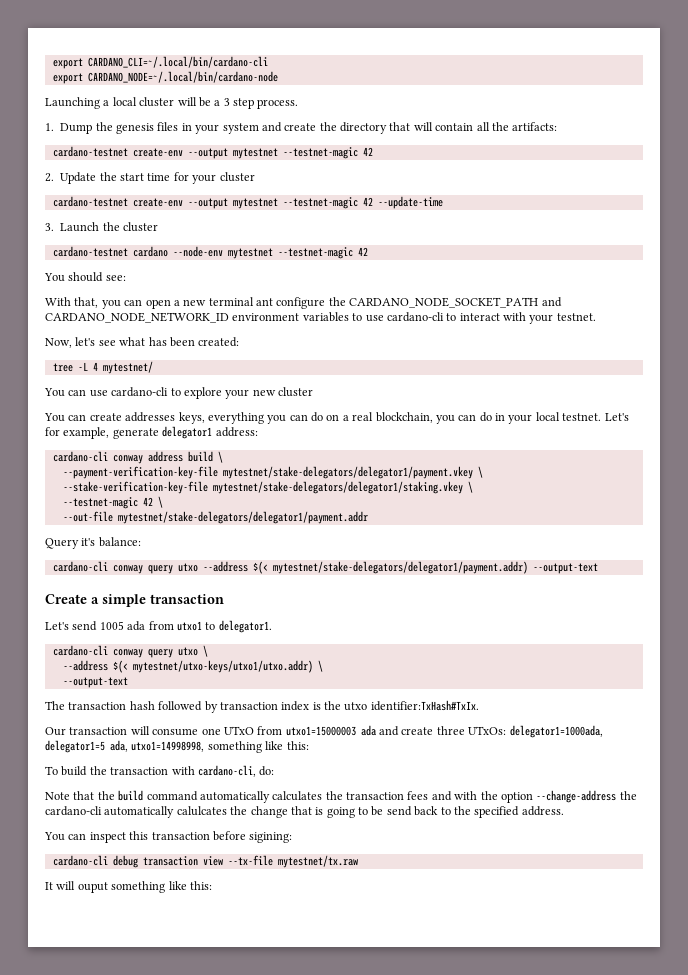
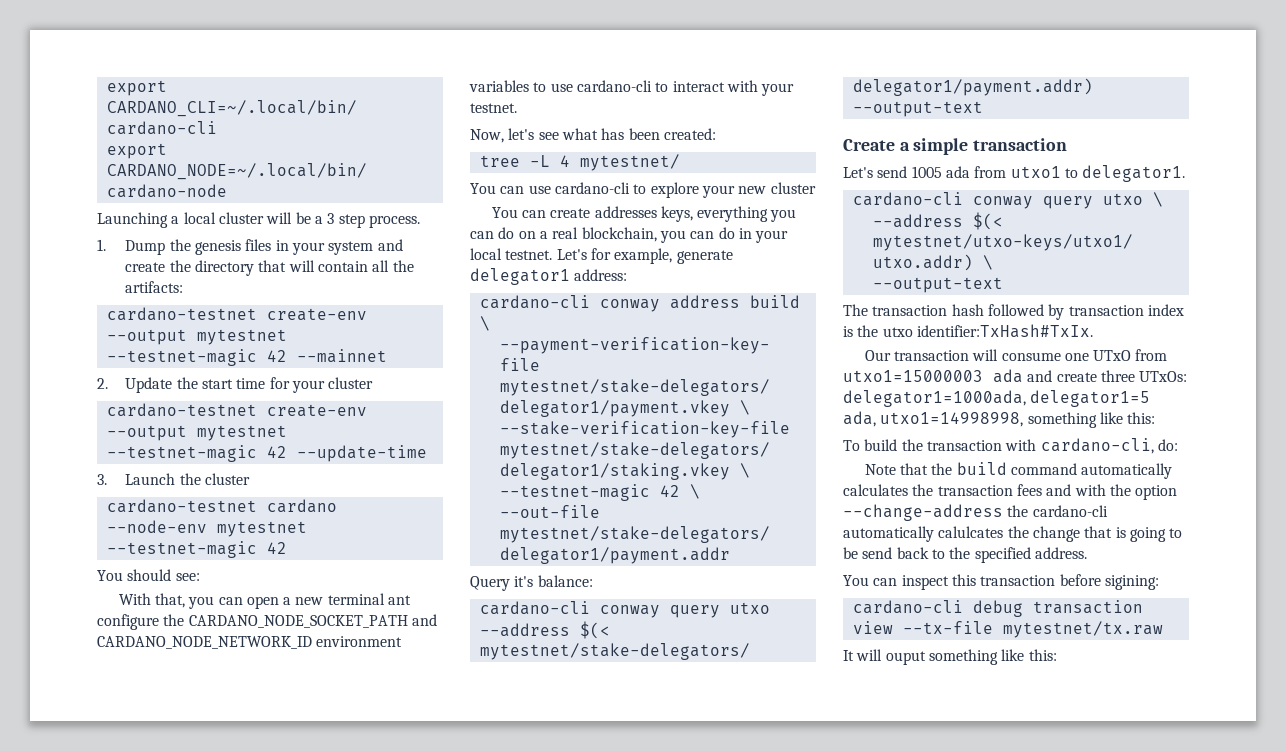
(373, 151) none -> [296,349,387,363] --mainnet

